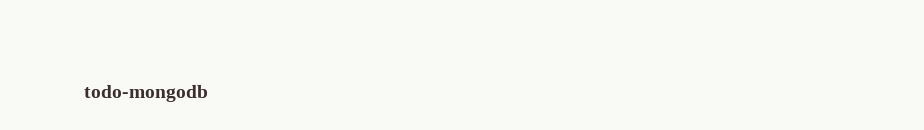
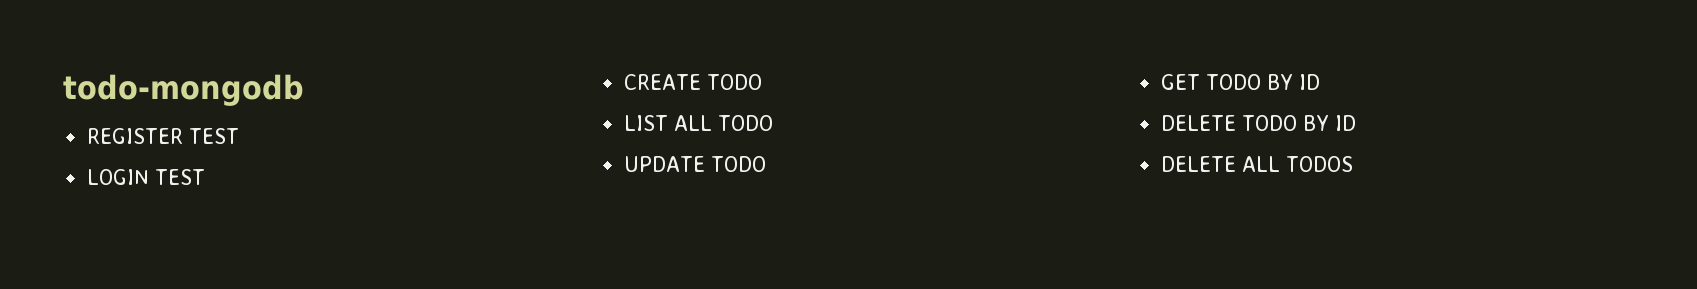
(208, 93) none -> [87,128,240,144] [87,169,206,185] [624,74,763,90] [624,115,774,131] [624,156,767,172] [1161,74,1321,90] [1161,115,1357,131] [1161,156,1354,172] // REGISTER TEST // LOGIN TEST // CREATE TODO // LIST ALL TODO // UPDATE TODO // GET TODO BY ID // DELETE TODO BY ID // DELETE ALL TODOS

